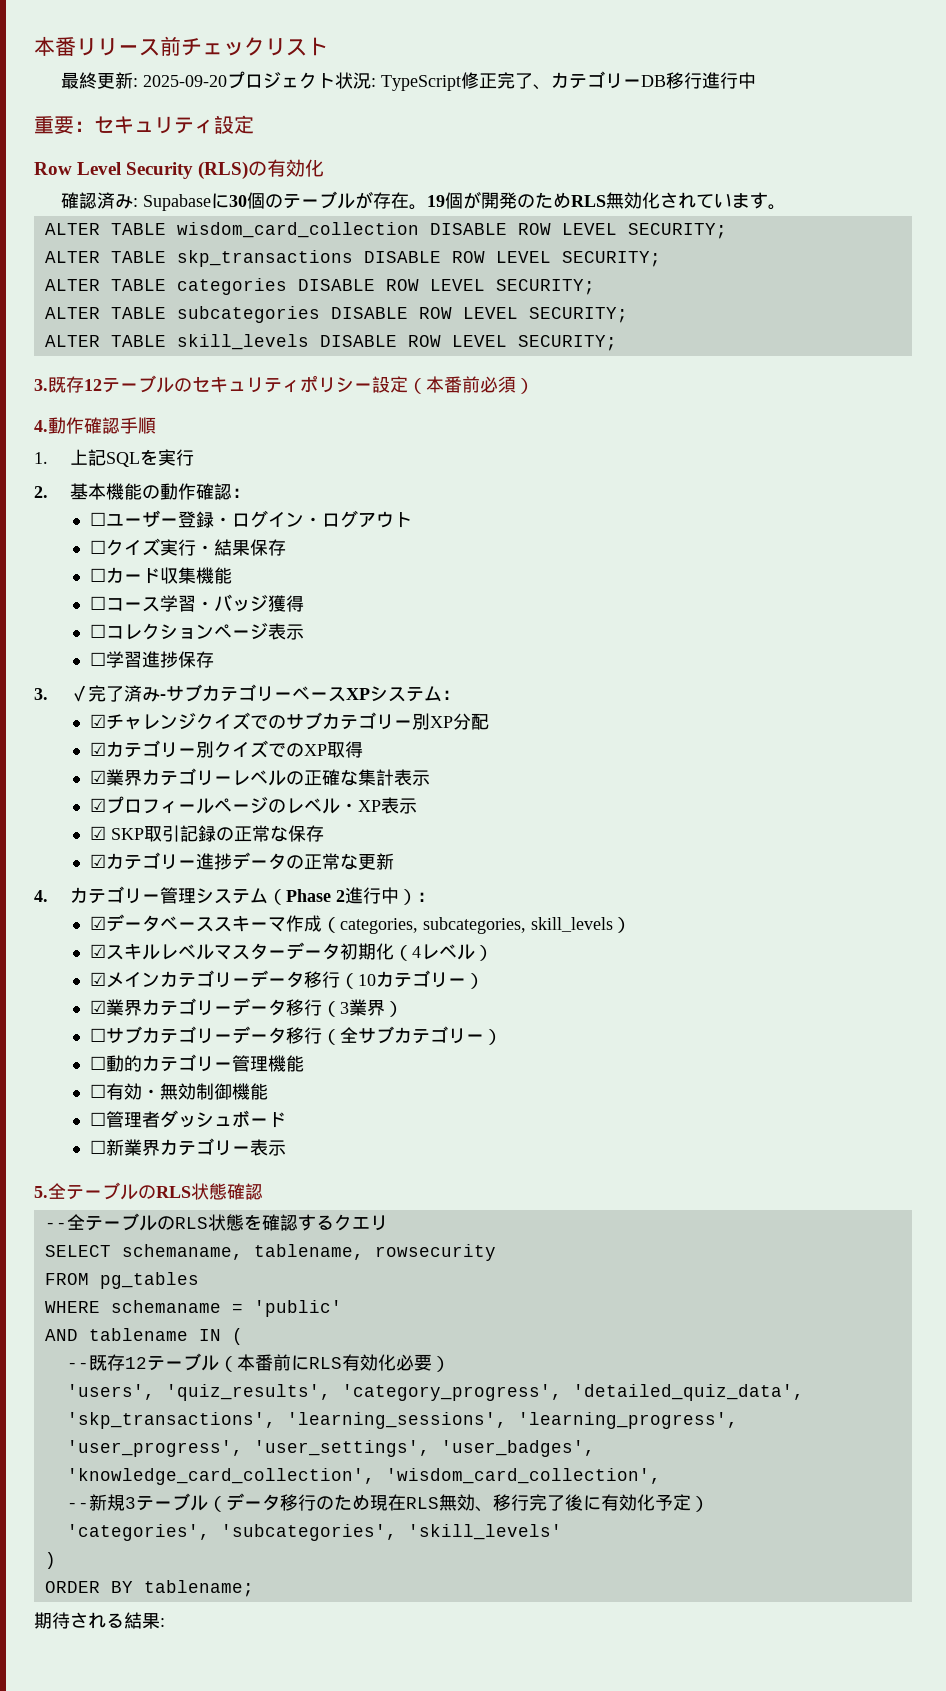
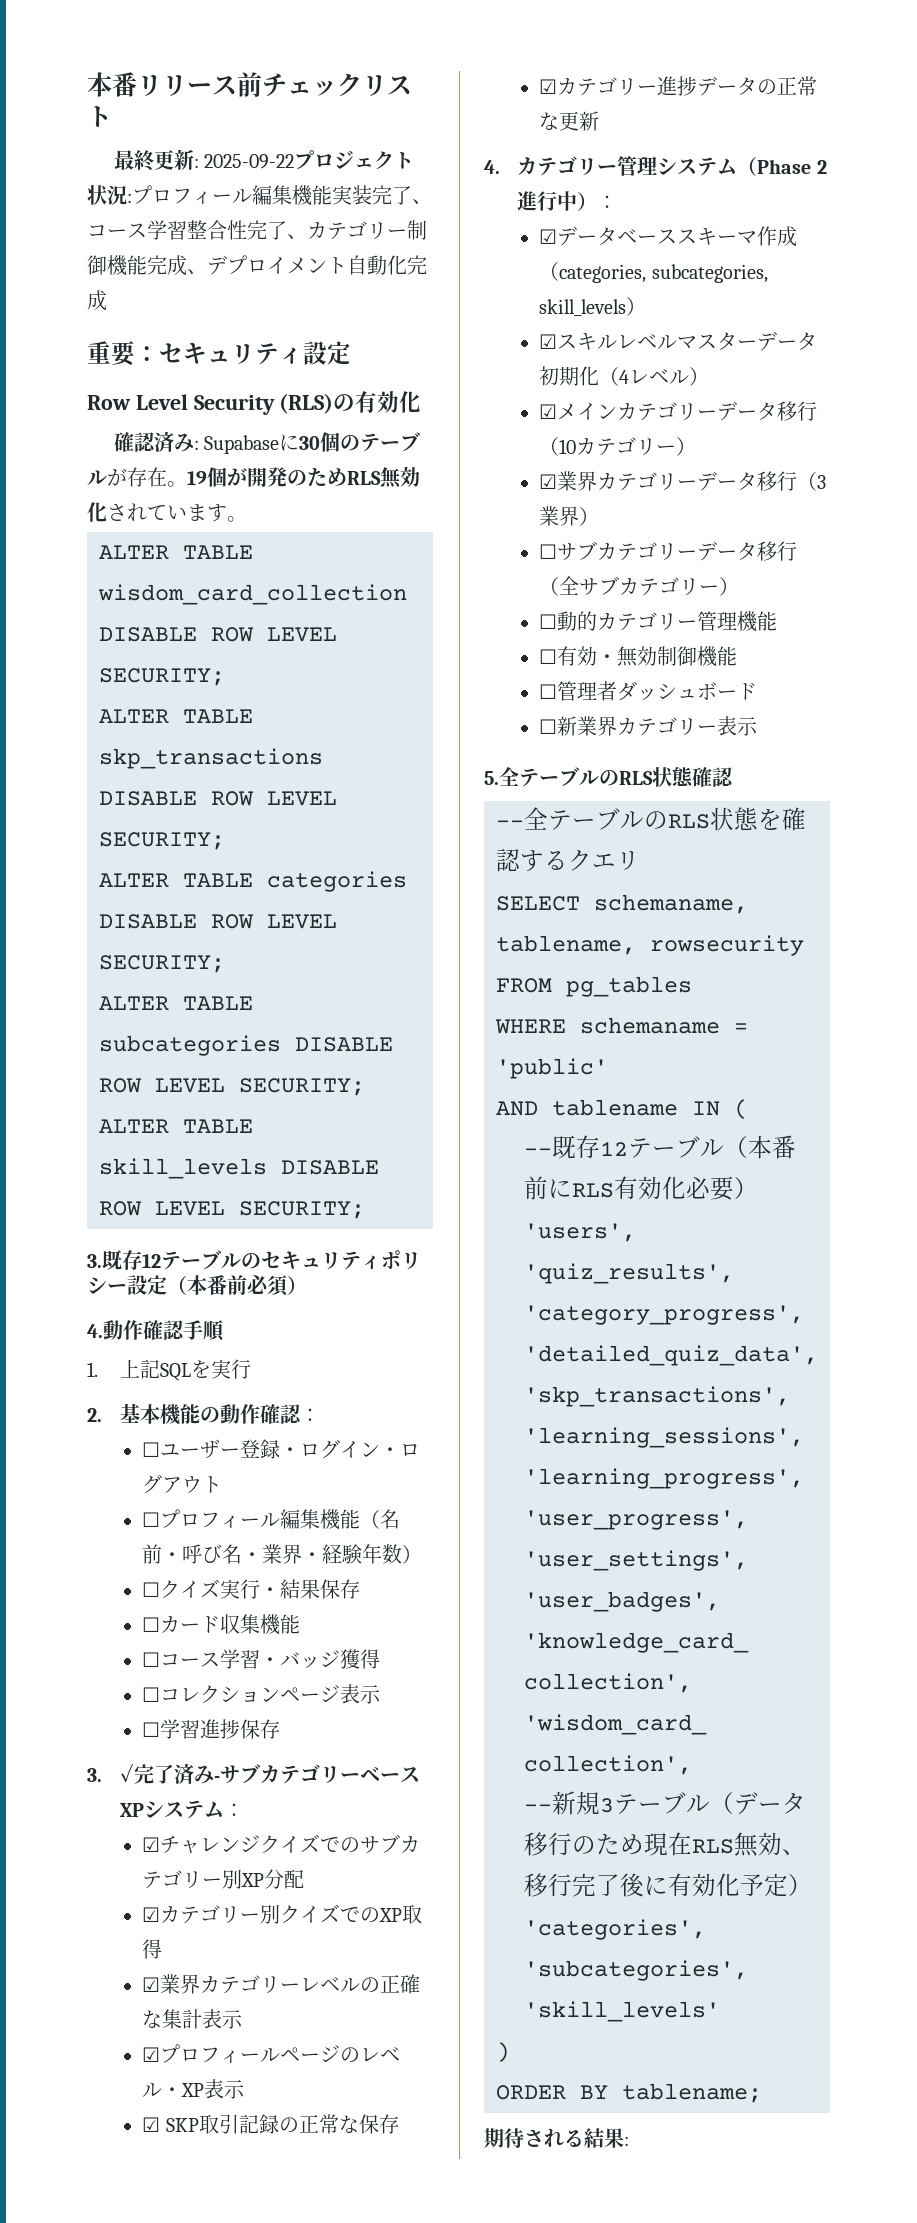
[143,75,228,87] 2025-09-20 -> [204,154,295,169] 2025-09-22
[381,71,757,91] TypeScript修正完了、カテゴリーDB移行進行中 -> [132,185,432,206] [87,220,427,240] [87,255,427,276] [87,290,107,311] プロフィール編集機能実装完了、コース学習整合性完了、カテゴリー制御機能完成、デプロイメント自動化完成
(412, 520) none -> [142,1509,401,1530] [142,1544,423,1564] // ☐プロフィール編集機能（名前・呼び名・業界・経験年数）

